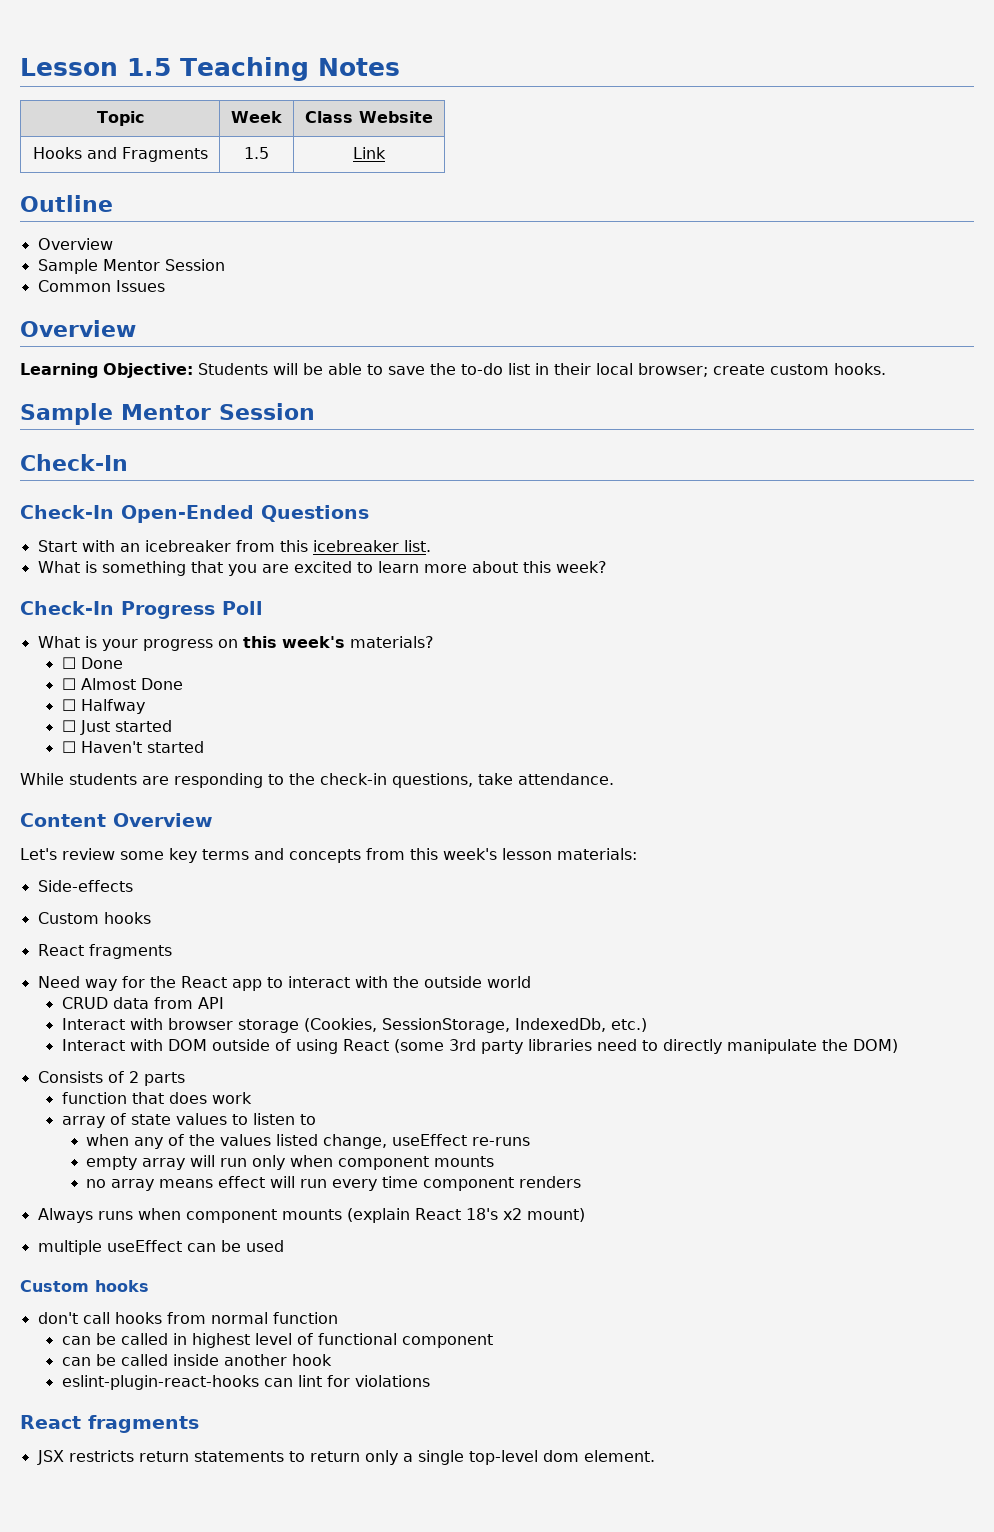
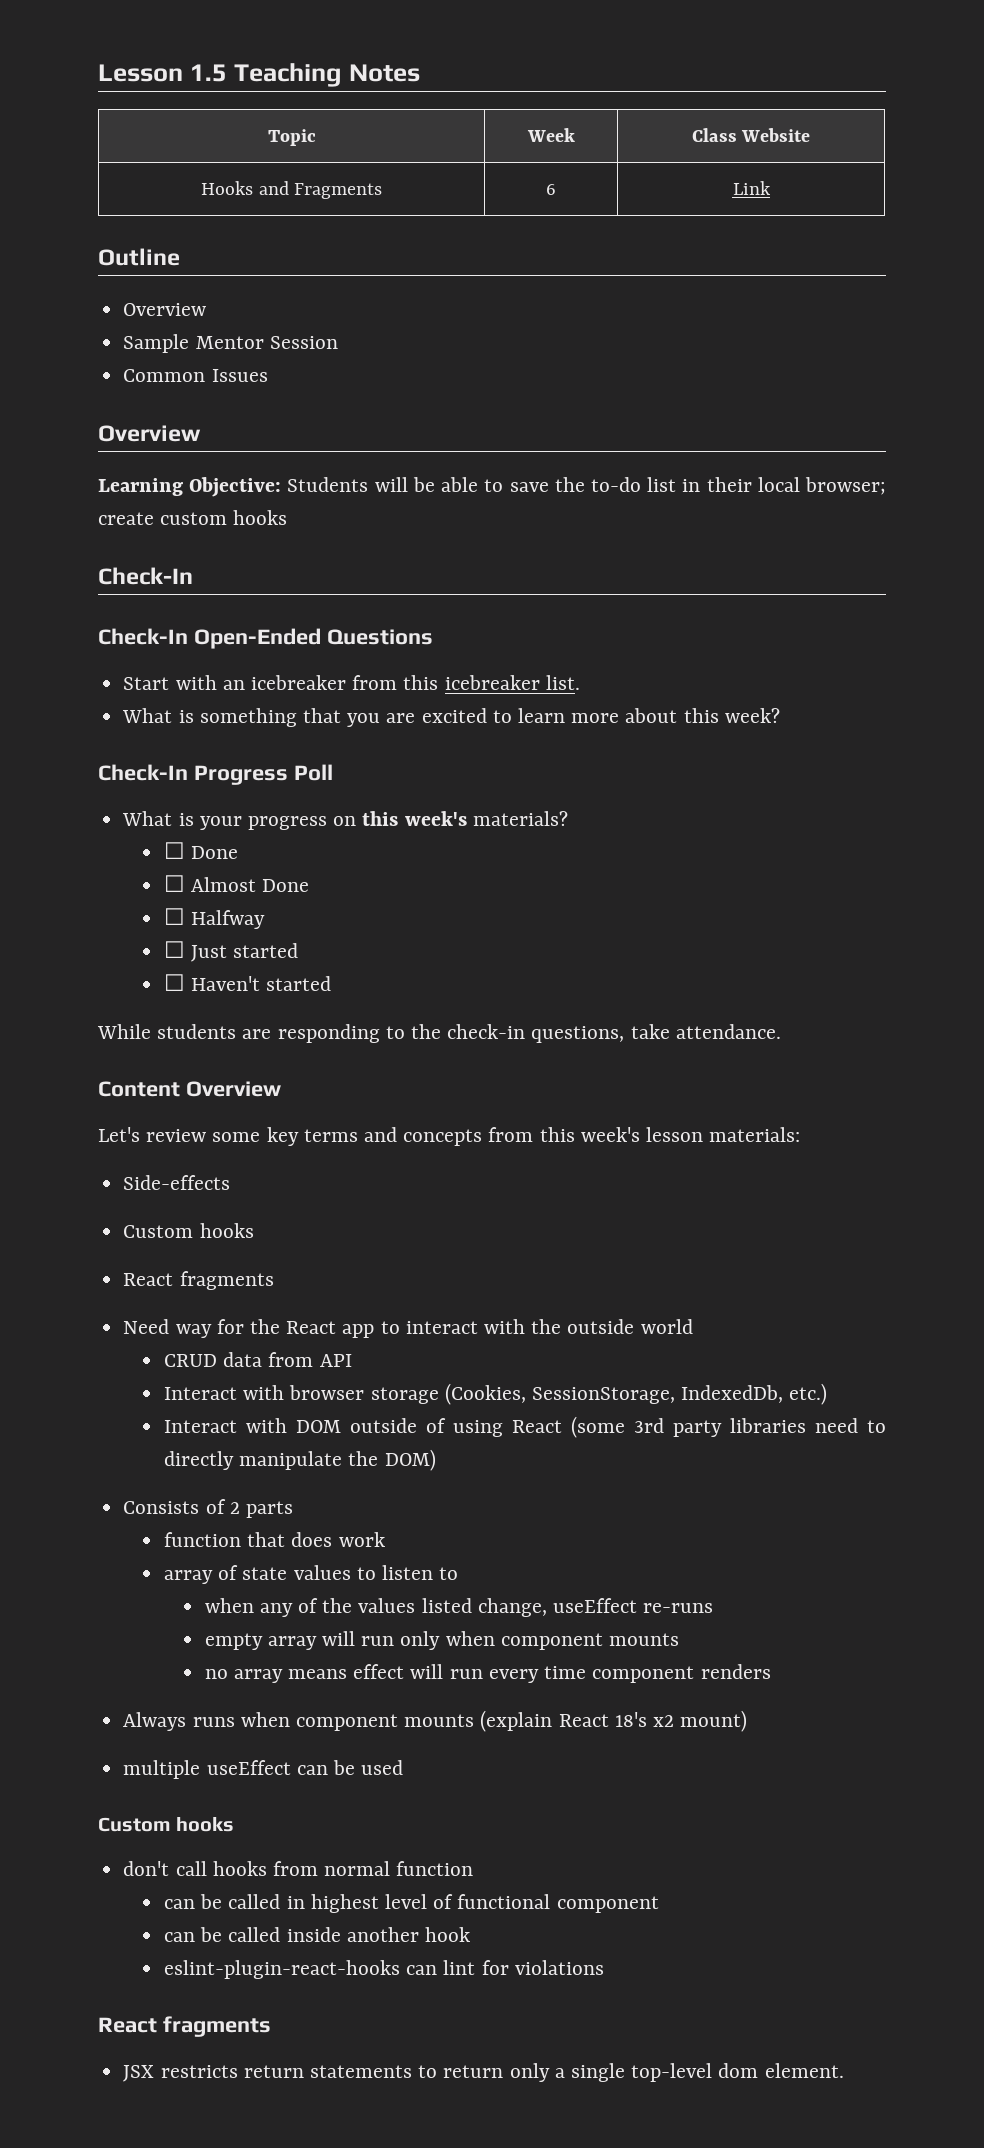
[244,147,269,159] 1.5 -> [546,184,556,195] 6
[834,363,886,375] [20,403,315,425] hooks. // Sample Mentor Session -> [233,510,288,525] hooks

